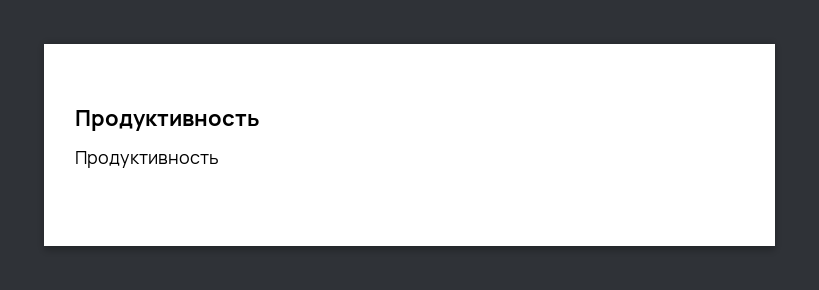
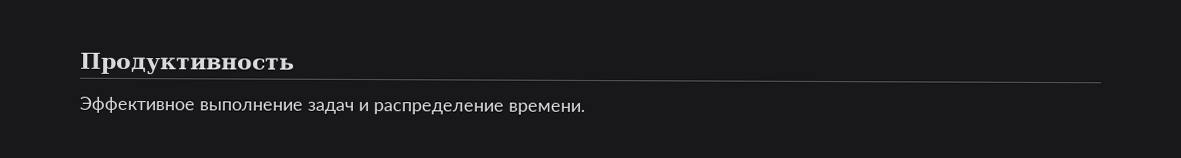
[75,151,219,168] Продуктивность -> [79,96,585,115] Эффективное выполнение задач и распределение времени.

